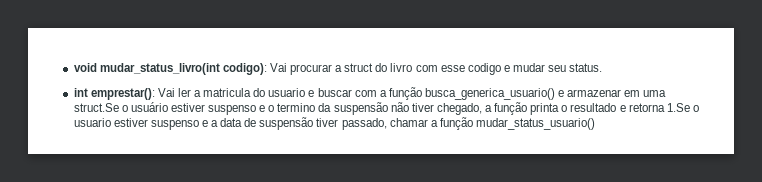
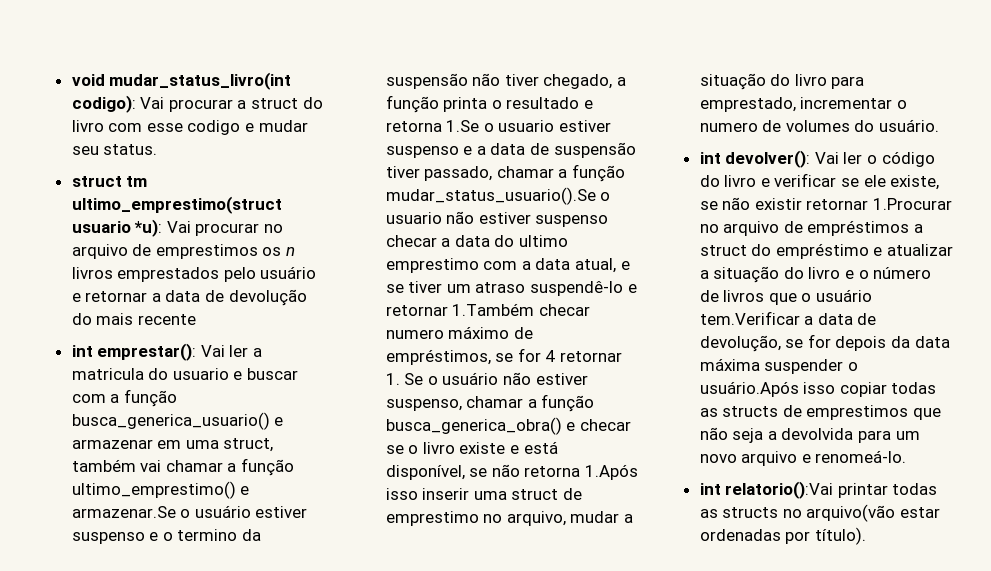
(603, 67) none -> [71,176,148,187] [71,196,282,214] [71,219,284,237] [71,244,296,259] [71,266,317,282] [71,289,307,306] [71,313,196,325] // struct tm ultimo_emprestimo(struct usuario *u): Vai procurar no arquivo de emprestimos os n livros emprestados pelo usuário e retornar a data de devolução do mais recente
[73,103,119,112] struct.Se -> [223,438,274,452] [71,458,295,476] [71,481,250,499] [71,506,176,518] struct, também vai chamar a função ultimo_emprestimo() e armazenar.Se
[476,118,596,130] mudar_status_usuario() -> [385,187,611,205] [385,211,609,227] [385,235,569,247] [385,258,630,273] [385,281,637,296] [385,303,590,316] [385,326,533,339] [385,348,623,365] [385,372,588,385] [385,394,595,412] [385,417,631,435] [385,441,558,454] [385,464,639,480] [385,488,583,500] [385,511,634,526] [699,73,865,90] [699,97,907,112] [699,119,940,132] [699,150,935,168] [699,173,940,190] [699,197,953,210] [699,220,924,236] [699,243,954,259] [699,266,932,283] [699,289,873,305] [699,311,877,325] [699,334,950,352] [699,358,858,374] [699,381,937,397] [699,405,942,420] [699,427,920,443] [699,450,907,466] [699,481,938,499] [699,504,941,522] [699,527,866,545] mudar_status_usuario().Se o usuario não estiver suspenso checar a data do ultimo emprestimo com a data atual, e se tiver um atraso suspendê-lo e retornar 1.Também checar numero máximo de empréstimos, se for 4 retornar 1. Se o usuário não estiver suspenso, chamar a função busca_generica_obra() e checar se o livro existe e está disponível, se não retorna 1.Após isso inserir uma struct de emprestimo no arquivo, mudar a situação do livro para emprestado, incrementar o numero de volumes do usuário. // int devolver(): Vai ler o código do livro e verificar se ele existe, se não existir retornar 1.Procurar no arquivo de empréstimos a struct do empréstimo e atualizar a situação do livro e o número de livros que o usuário tem.Verificar a data de devolução, se for depois da data máxima suspender o usuário.Após isso copiar todas as structs de emprestimos que não seja a devolvida para um novo arquivo e renomeá-lo. // int relatorio():Vai printar todas as structs no arquivo(vão estar ordenadas por título).

